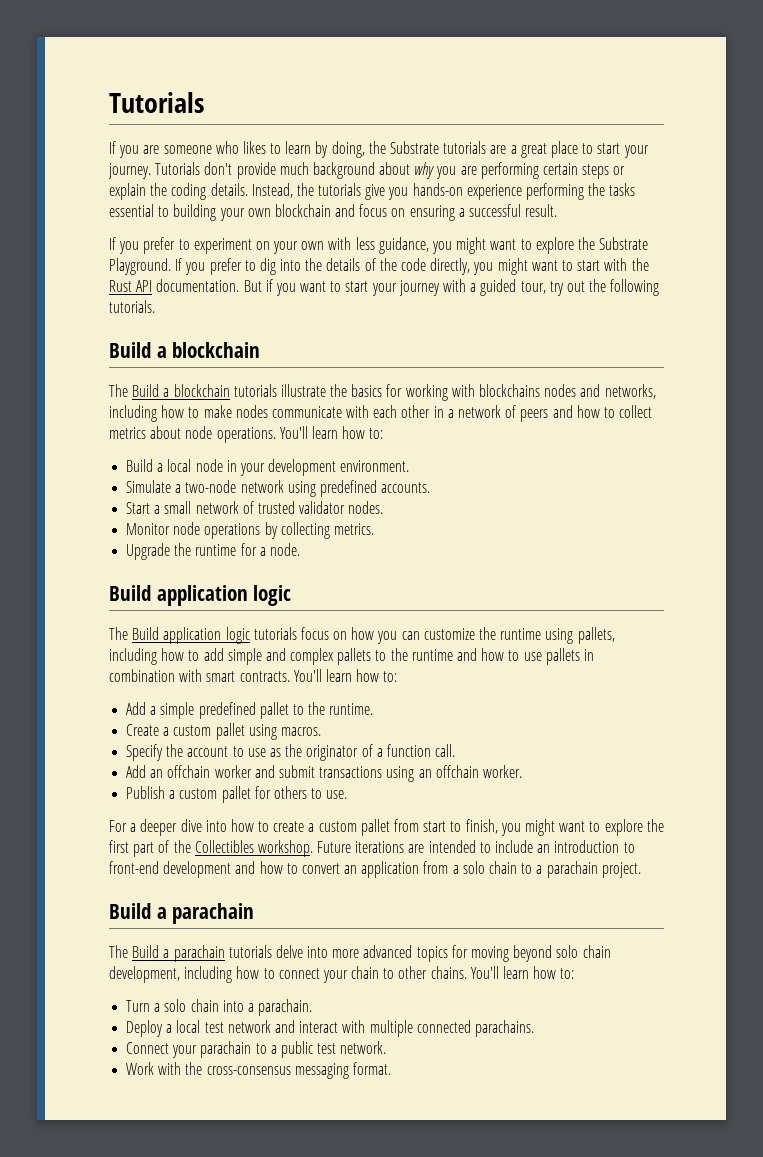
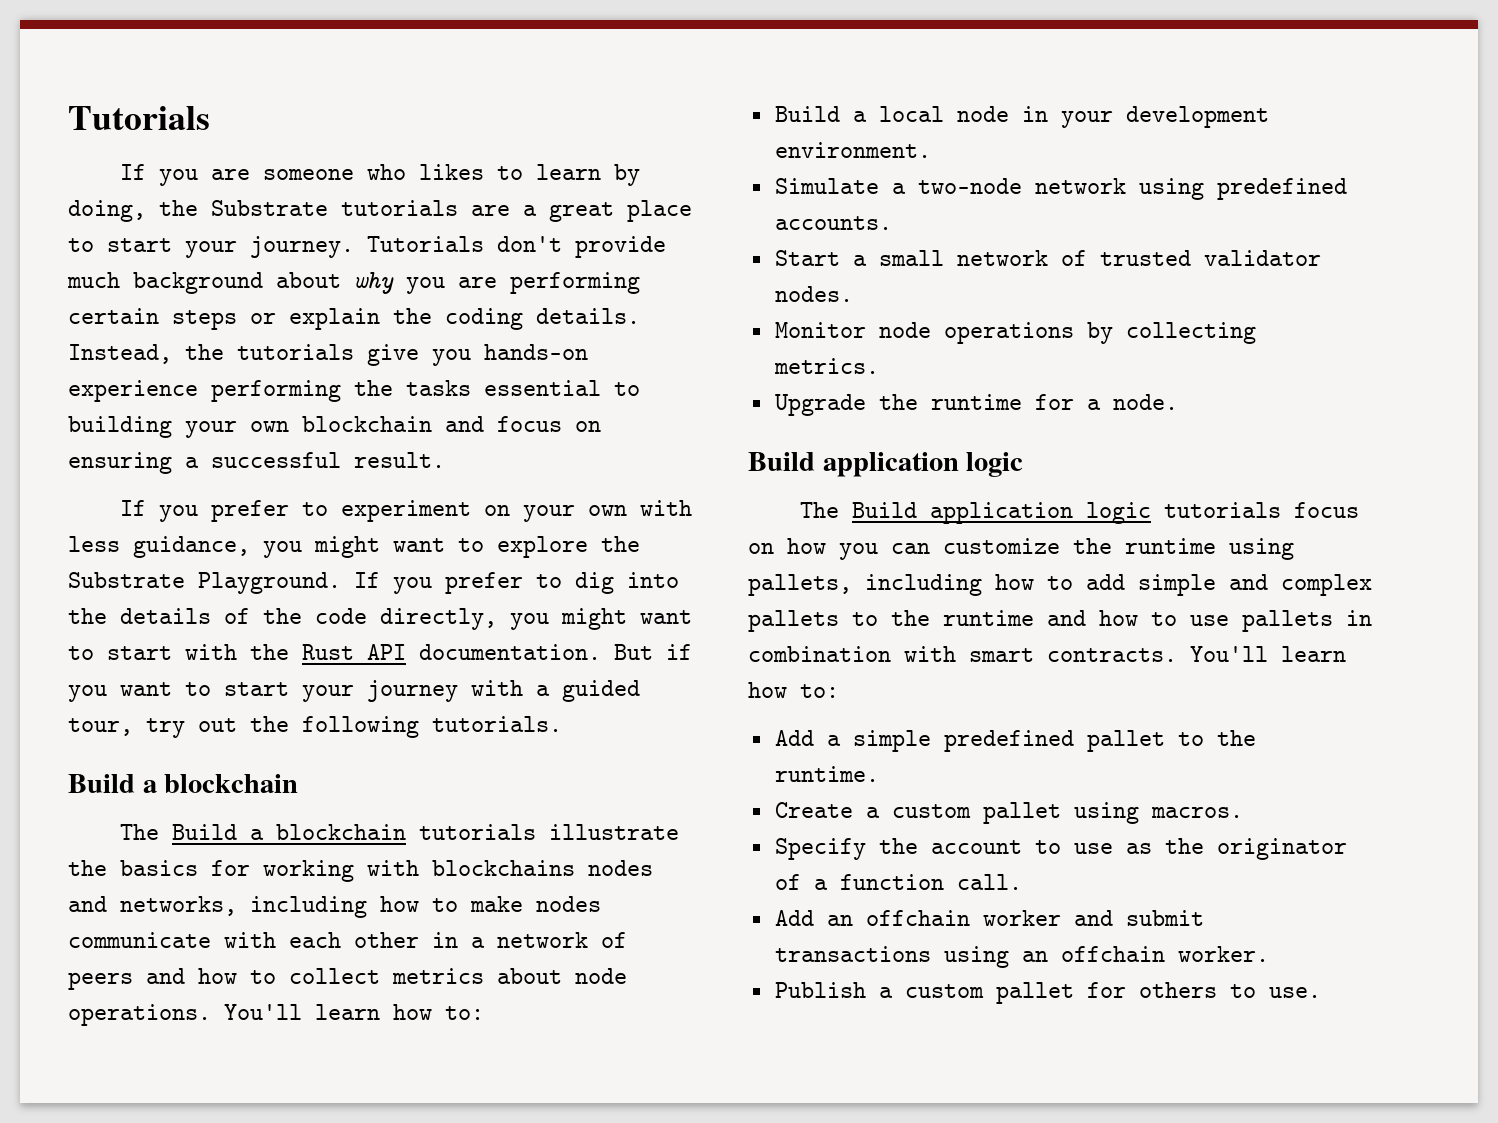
[109,819,664,836] [109,840,635,857] [109,861,641,878] [109,903,255,924] [109,945,611,962] [109,966,575,983] [126,999,313,1016] [126,1020,534,1037] [126,1041,387,1058] [126,1062,391,1079] // For a deeper dive into how to create a custom pallet from start to finish, you might want to explore the first part of the Collectibles workshop. Future iterations are intended to include an introduction to front-end development and how to convert an application from a solo chain to a parachain project. // Build a parachain // The Build a parachain tutorials delve into more advanced topics for moving beyond solo chain development, including how to connect your chain to other chains. You'll learn how to: // Turn a solo chain into a parachain. // Deploy a local test network and interact with multiple connected parachains. // Connect your parachain to a public test network. // Work with the cross-consensus messaging format. -> (1321, 992) none

